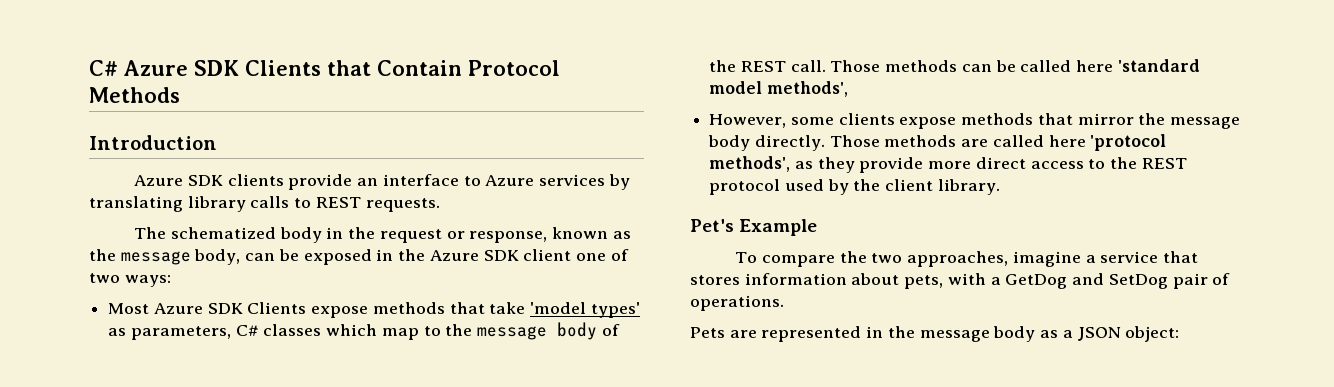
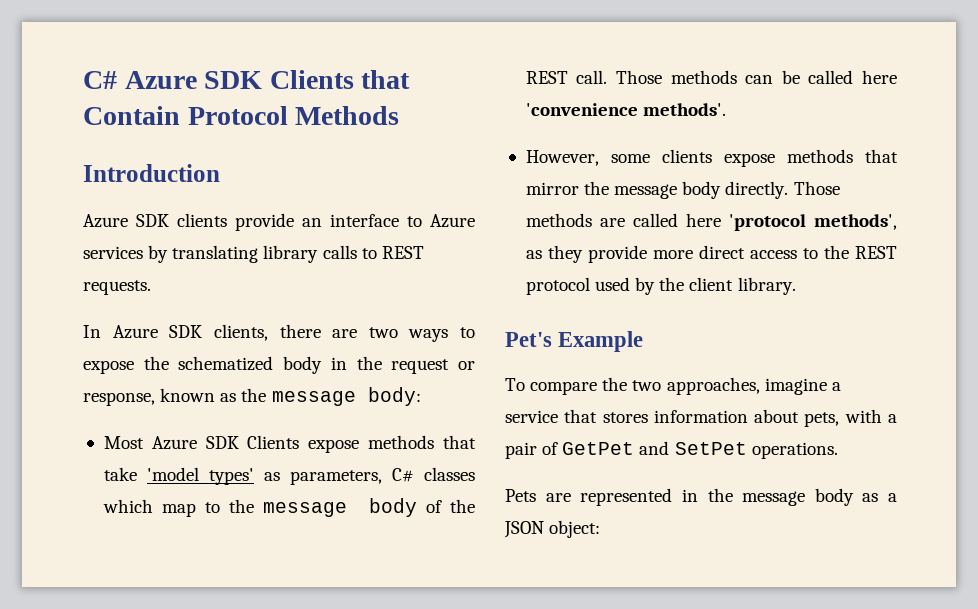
[134,227,167,239] The -> [83,324,475,342] [83,356,169,374] In Azure SDK clients, there are two ways to expose the
[194,249,629,265] [89,273,171,287] body, can be exposed in the Azure SDK client one of two ways: -> [367,387,421,406] body:
[1117,59,1200,72] [709,81,848,97] 'standard model methods', -> [525,103,727,116] 'convenience methods'.
[1005,273,1231,289] GetDog and SetDog pair of -> [505,441,747,459] pair of GetPet and SetPet

